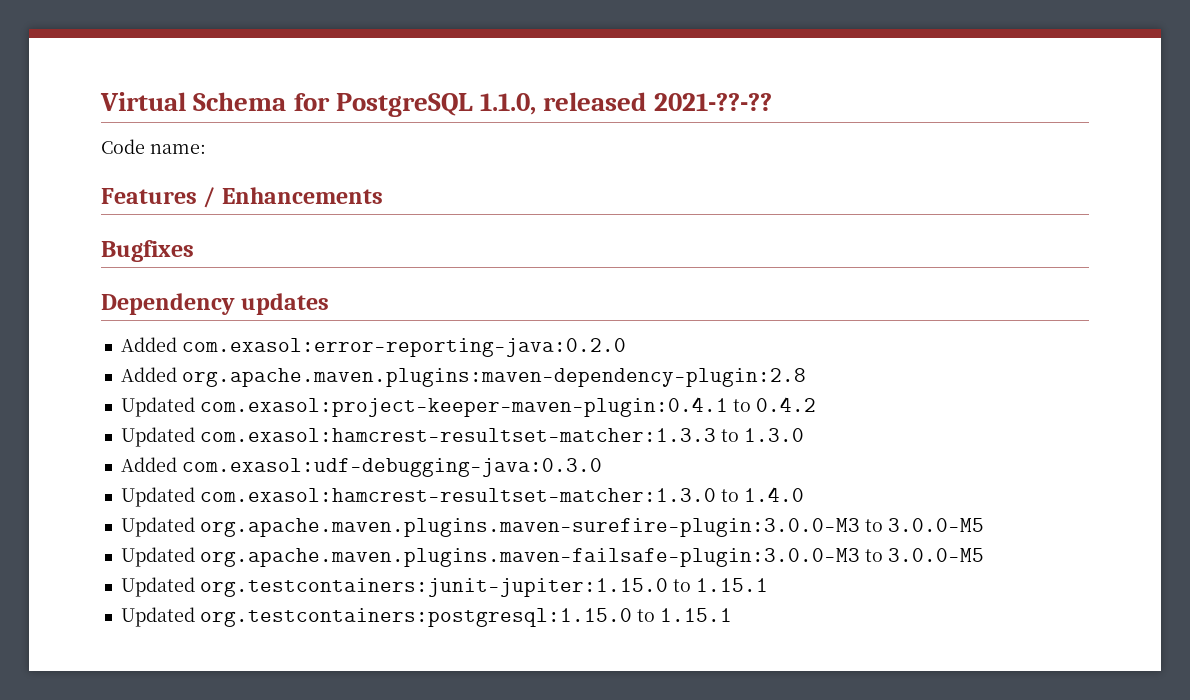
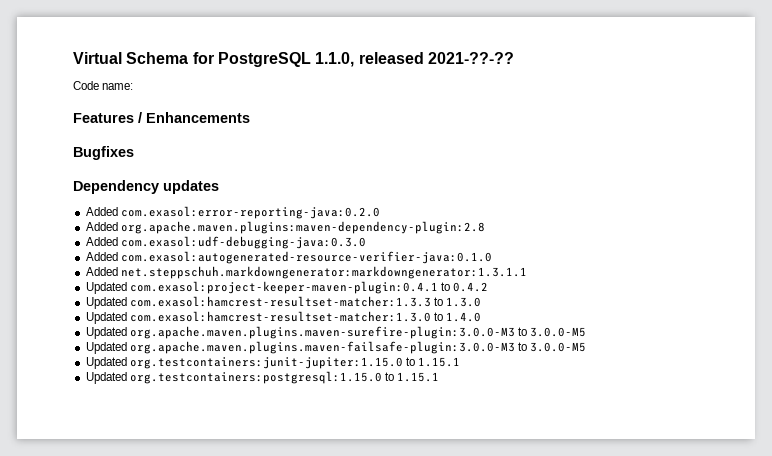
(806, 377) none -> [85,236,366,249] [85,251,492,264] [85,266,527,279] // Added com.exasol:udf-debugging-java:0.3.0 // Added com.exasol:autogenerated-resource-verifier-java:0.1.0 // Added net.steppschuh.markdowngenerator:markdowngenerator:1.3.1.1
[120,457,602,477] // Added com.exasol:udf-debugging-java:0.3.0 -> (481, 302) none

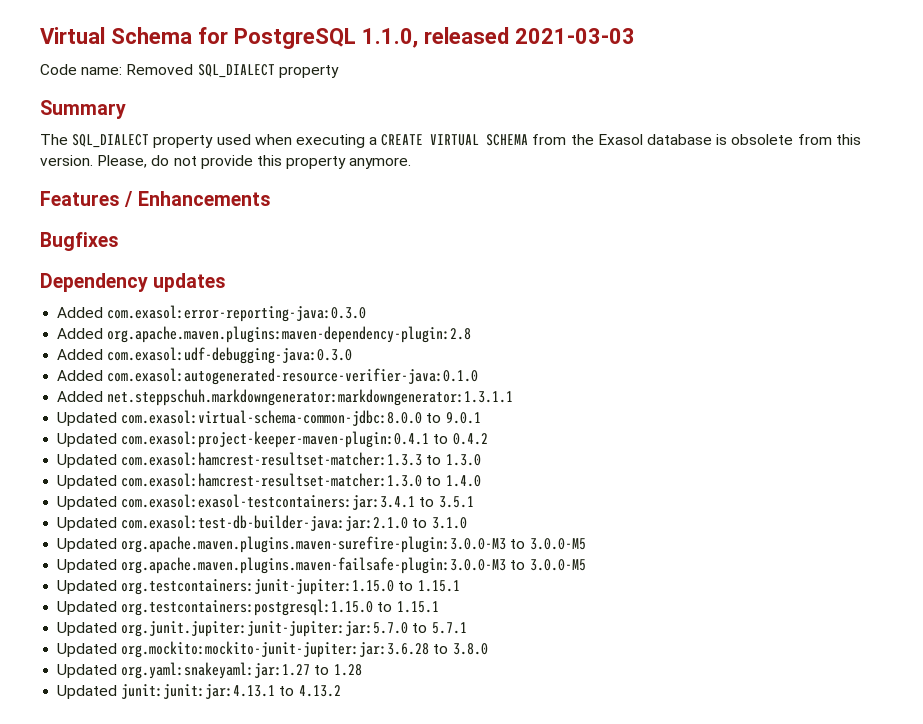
[427,52,514,64] 2021-??-?? -> [514,28,635,44] 2021-03-03
(134, 86) none -> [126,64,339,78] [40,100,126,119] [40,134,861,148] [40,155,412,169] Removed SQL_DIALECT property // Summary // The SQL_DIALECT property used when executing a CREATE VIRTUAL SCHEMA from the Exasol database is obsolete from this version. Please, do not provide this property anymore.
[120,206,380,219] com.exasol:error-reporting-java:0.2.0 -> [107,305,367,322] com.exasol:error-reporting-java:0.3.0
(527, 272) none -> [57,410,481,426] // Updated com.exasol:virtual-schema-common-jdbc:8.0.0 to 9.0.1
(481, 317) none -> [57,494,474,510] [57,515,467,531] // Updated com.exasol:exasol-testcontainers:jar:3.4.1 to 3.5.1 // Updated com.exasol:test-db-builder-java:jar:2.1.0 to 3.1.0
(439, 377) none -> [57,621,467,637] [57,641,488,658] [57,662,362,679] [57,684,341,699] // Updated org.junit.jupiter:junit-jupiter:jar:5.7.0 to 5.7.1 // Updated org.mockito:mockito-junit-jupiter:jar:3.6.28 to 3.8.0 // Updated org.yaml:snakeyaml:jar:1.27 to 1.28 // Updated junit:junit:jar:4.13.1 to 4.13.2

